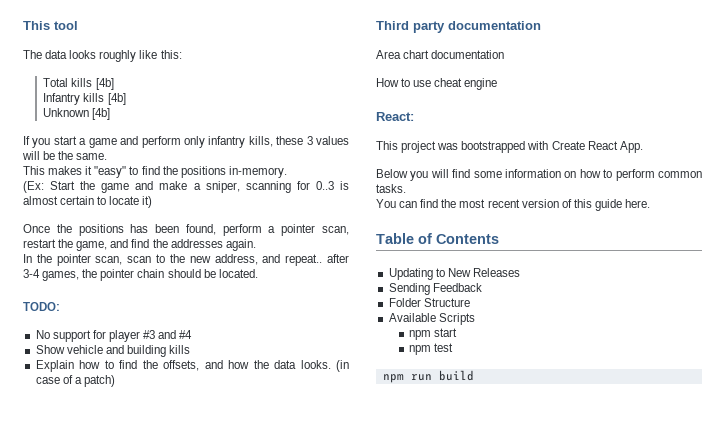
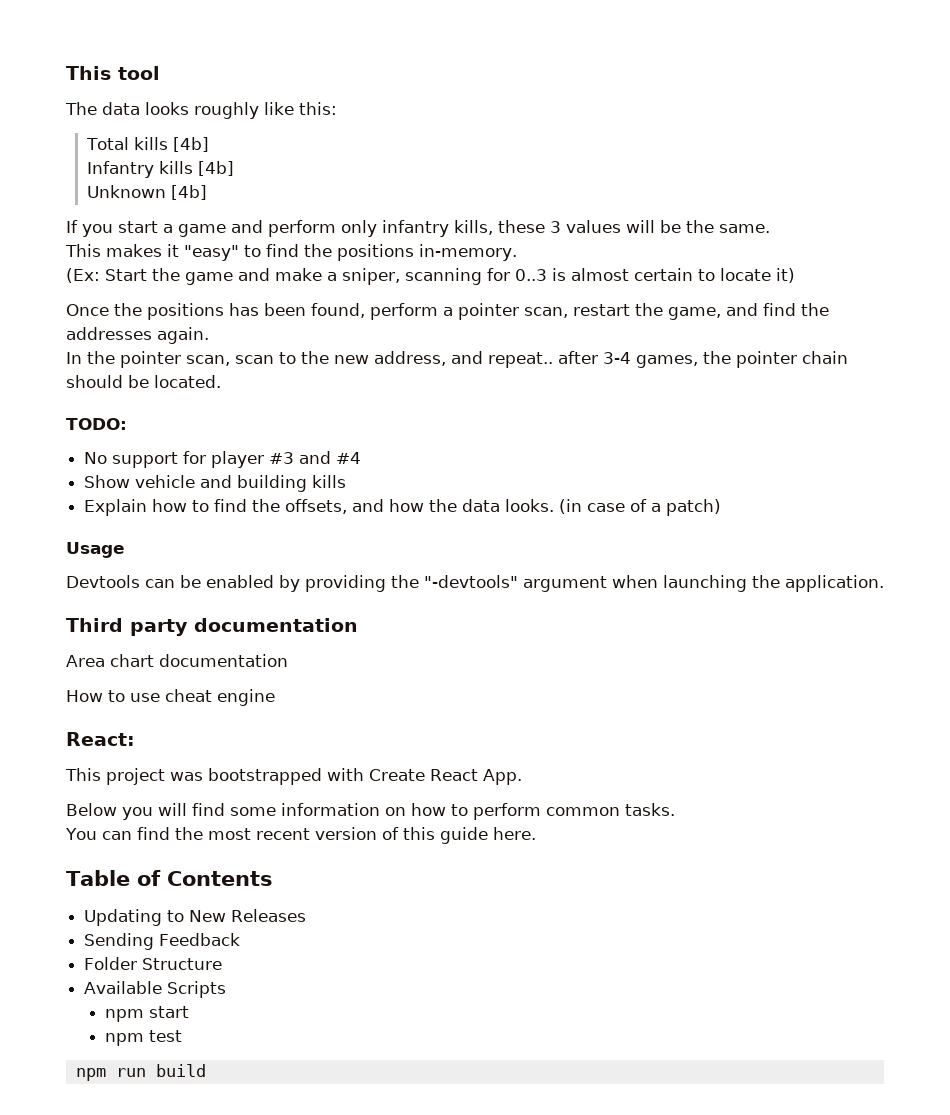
(115, 381) none -> [66,542,125,558] [66,575,884,592] // Usage // Devtools can be enabled by providing the "-devtools" argument when launching the application.

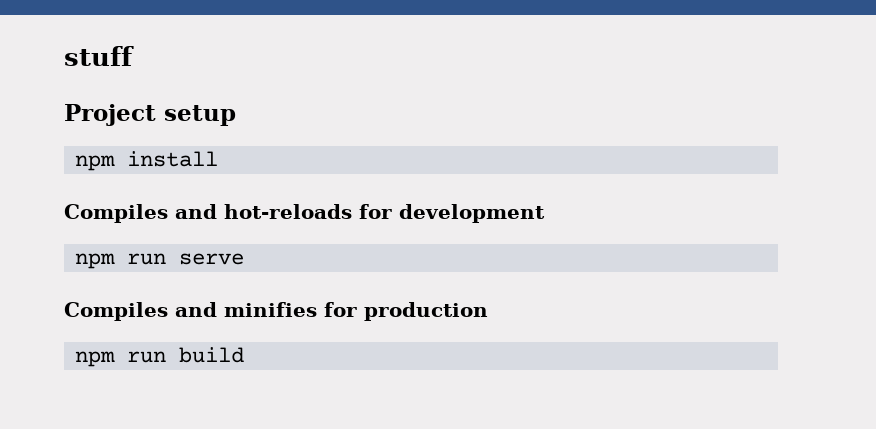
[66,66,160,80] [65,102,337,119] [85,137,209,152] [86,161,234,178] [86,185,207,200] [66,220,770,237] [65,244,517,261] [66,268,795,285] [66,303,829,320] [66,327,209,344] [66,351,848,368] [66,375,221,388] [66,418,127,430] [84,451,362,468] [84,475,347,492] [84,499,722,516] [66,542,125,558] [66,575,884,592] [66,618,358,636] [66,654,288,667] [66,689,275,706] [66,732,135,746] [65,768,522,785] [66,803,675,820] [65,827,536,844] [66,870,273,886] [84,909,307,926] [84,933,241,950] [84,957,223,970] [84,981,227,998] [104,1006,189,1022] [104,1030,182,1046] This tool // The data looks roughly like this: // Total kills [4b] // Infantry kills [4b] // Unknown [4b] // If you start a game and perform only infantry kills, these 3 values will be the same. // This makes it "easy" to find the positions in-memory. // (Ex: Start the game and make a sniper, scanning for 0..3 is almost certain to locate it) // Once the positions has been found, perform a pointer scan, restart the game, and find the addresses again. // In the pointer scan, scan to the new address, and repeat.. after 3-4 games, the pointer chain should be located. // TODO: // No support for player #3 and #4 // Show vehicle and building kills // Explain how to find the offsets, and how the data looks. (in case of a patch) // Usage // Devtools can be enabled by providing the "-devtools" argument when launching the application. // Third party documentation // Area chart documentation // How to use cheat engine // React: // This project was bootstrapped with Create React App. // Below you will find some information on how to perform common tasks. // You can find the most recent version of this guide here. // Table of Contents // Updating to New Releases // Sending Feedback // Folder Structure // Available Scripts // npm start // npm test -> [64,46,134,66] [64,104,236,126] [74,151,218,171] [64,204,545,223] [74,253,244,269] [64,302,488,321] stuff // Project setup // npm install // Compiles and hot-reloads for development // npm run serve // Compiles and minifies for production

